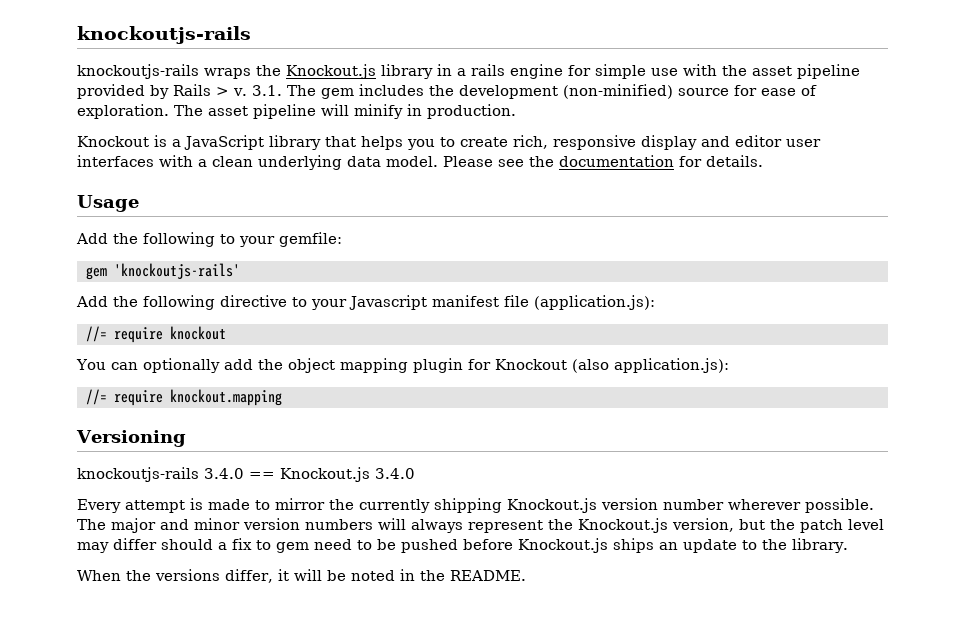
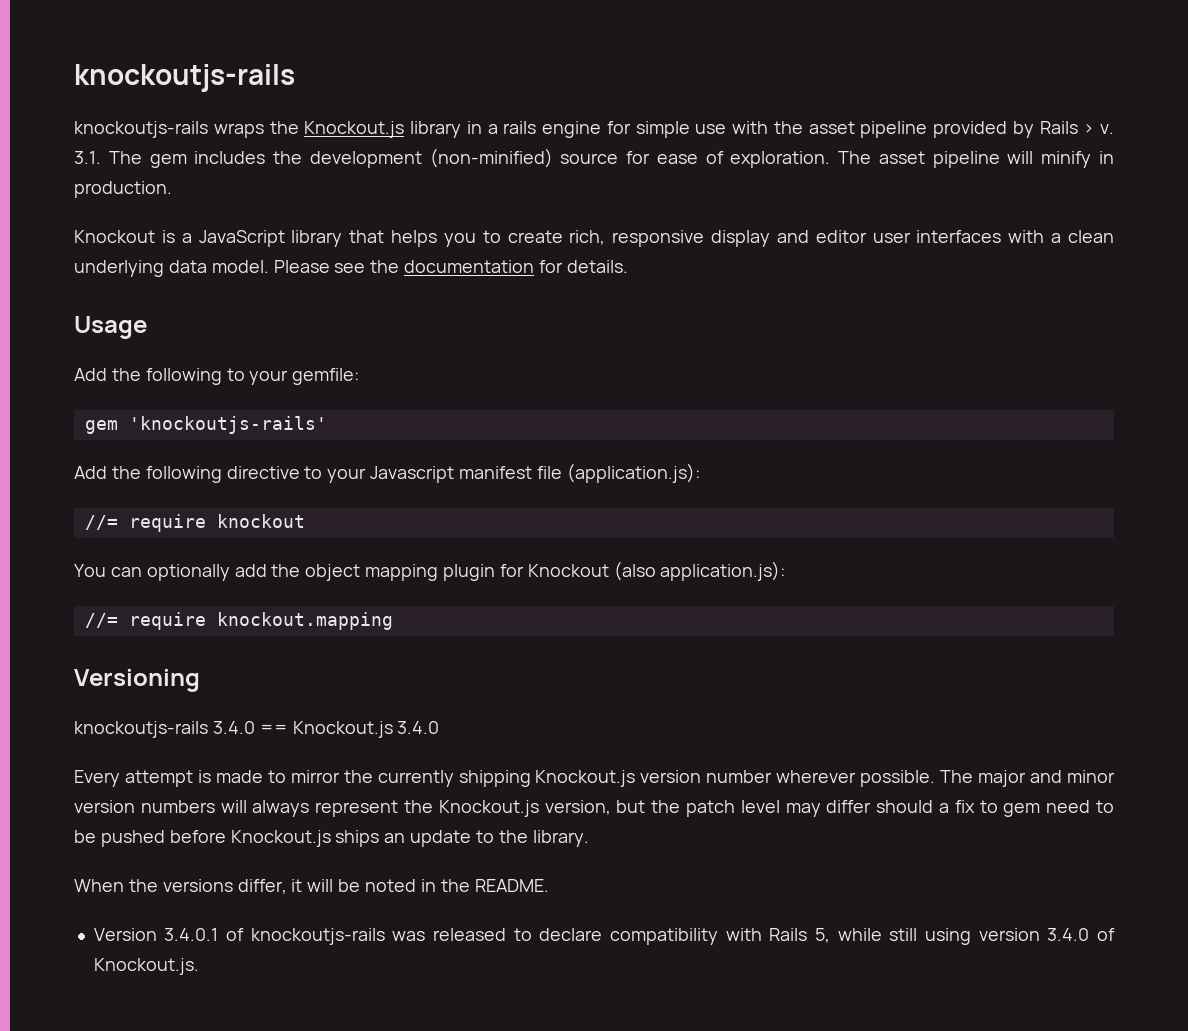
(526, 575) none -> [93,928,1115,945] [93,958,199,975] // Version 3.4.0.1 of knockoutjs-rails was released to declare compatibility with Rails 5, while still using version 3.4.0 of Knockout.js.

